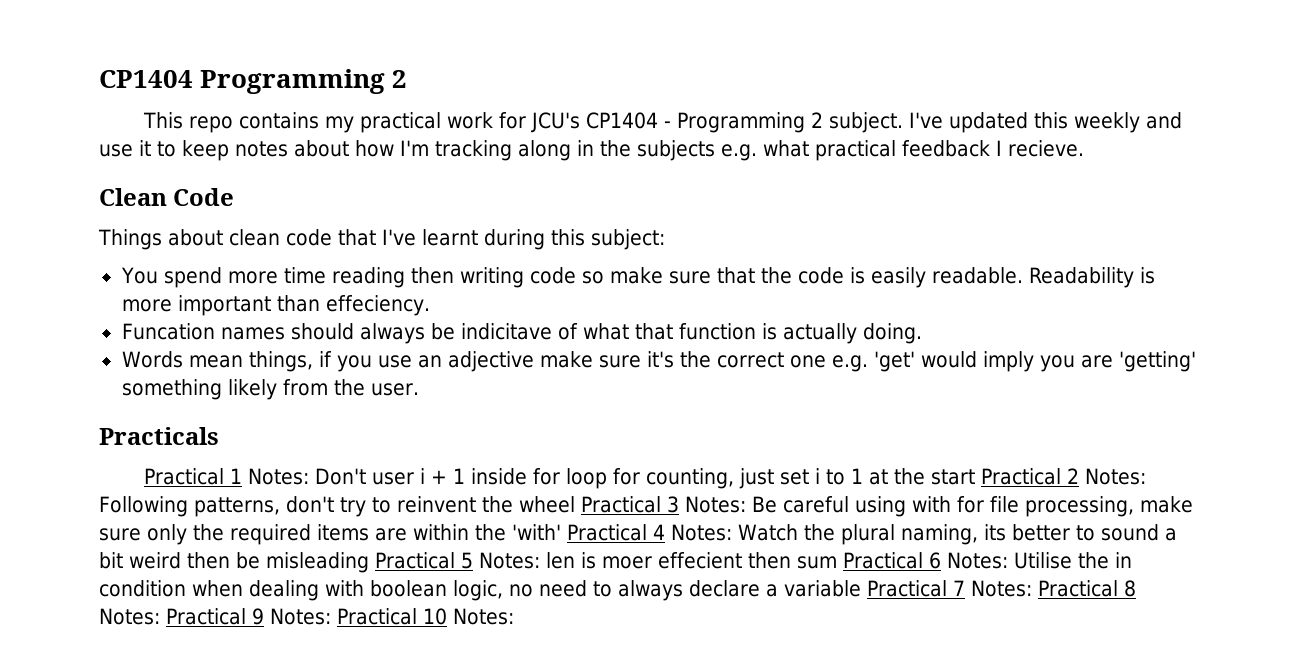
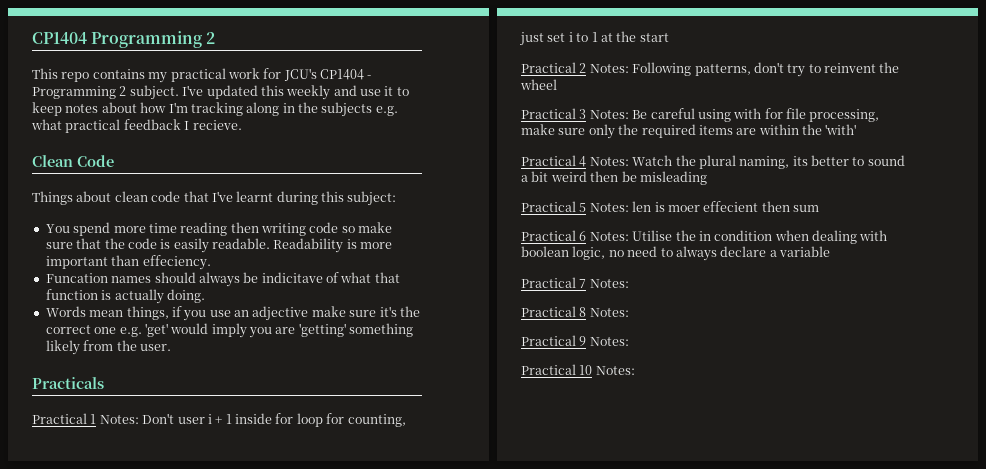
(976, 477) none -> (669, 37) //
(575, 504) none -> (557, 84) //
(561, 532) none -> (857, 129) //
(369, 562) none -> (707, 178) //
(837, 562) none -> (819, 208) //
(861, 588) none -> (830, 251) //
(1032, 588) none -> (629, 283) //
(160, 616) none -> (629, 312) //
(331, 616) none -> (629, 341) //

